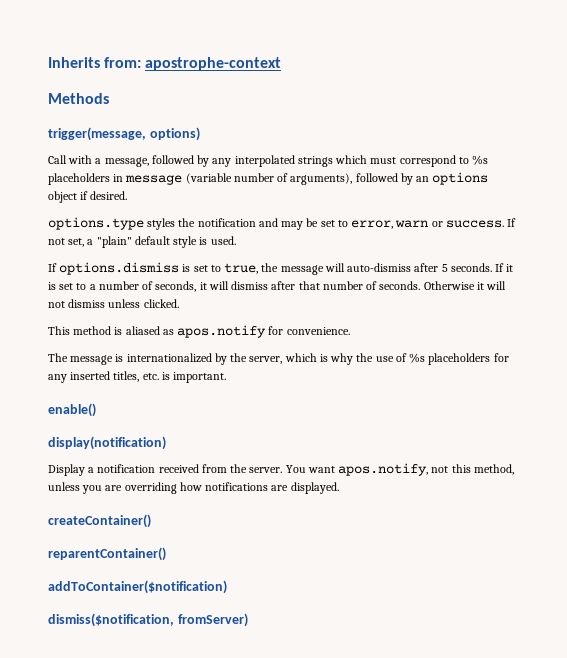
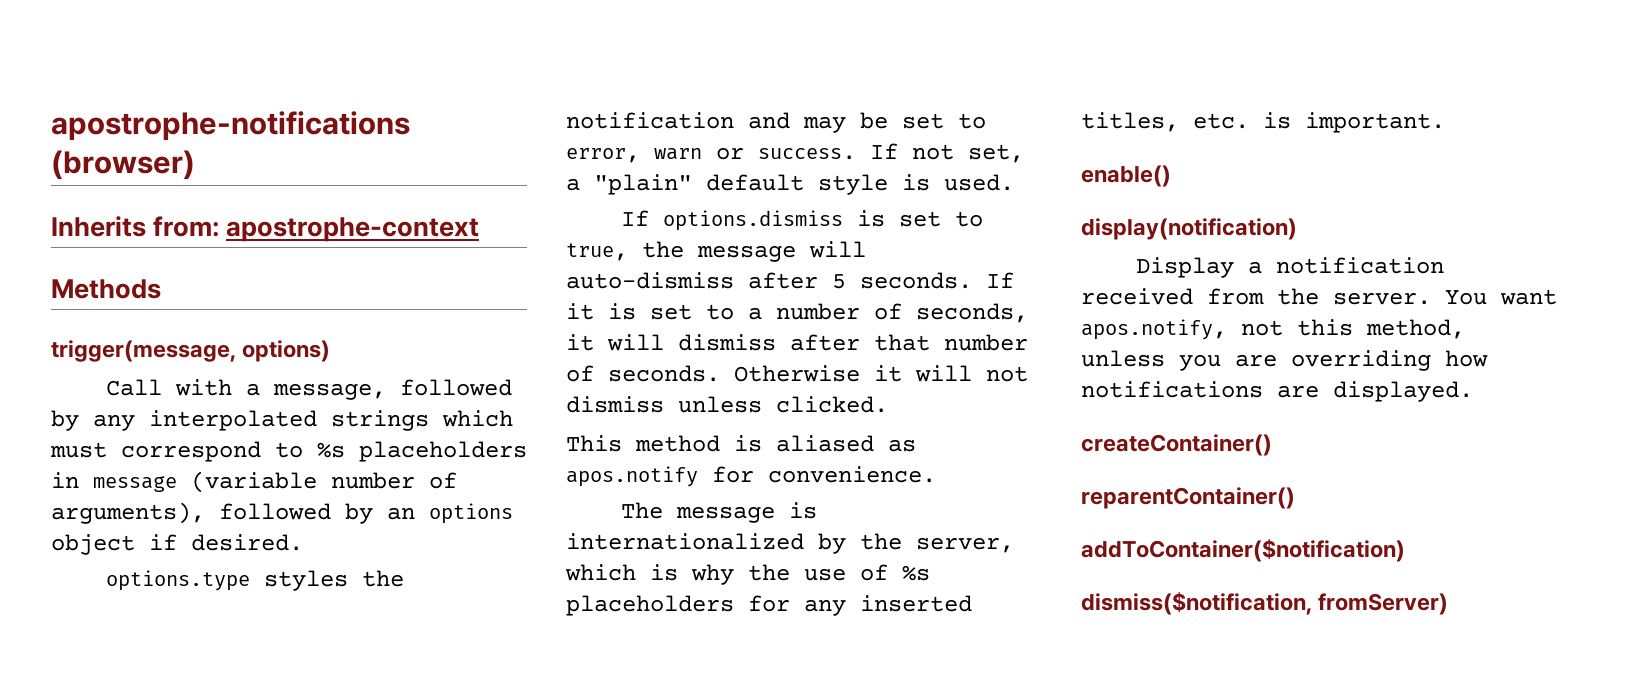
(48, 62) none -> [51,111,410,141] [51,150,195,180] apostrophe-notifications (browser) //

